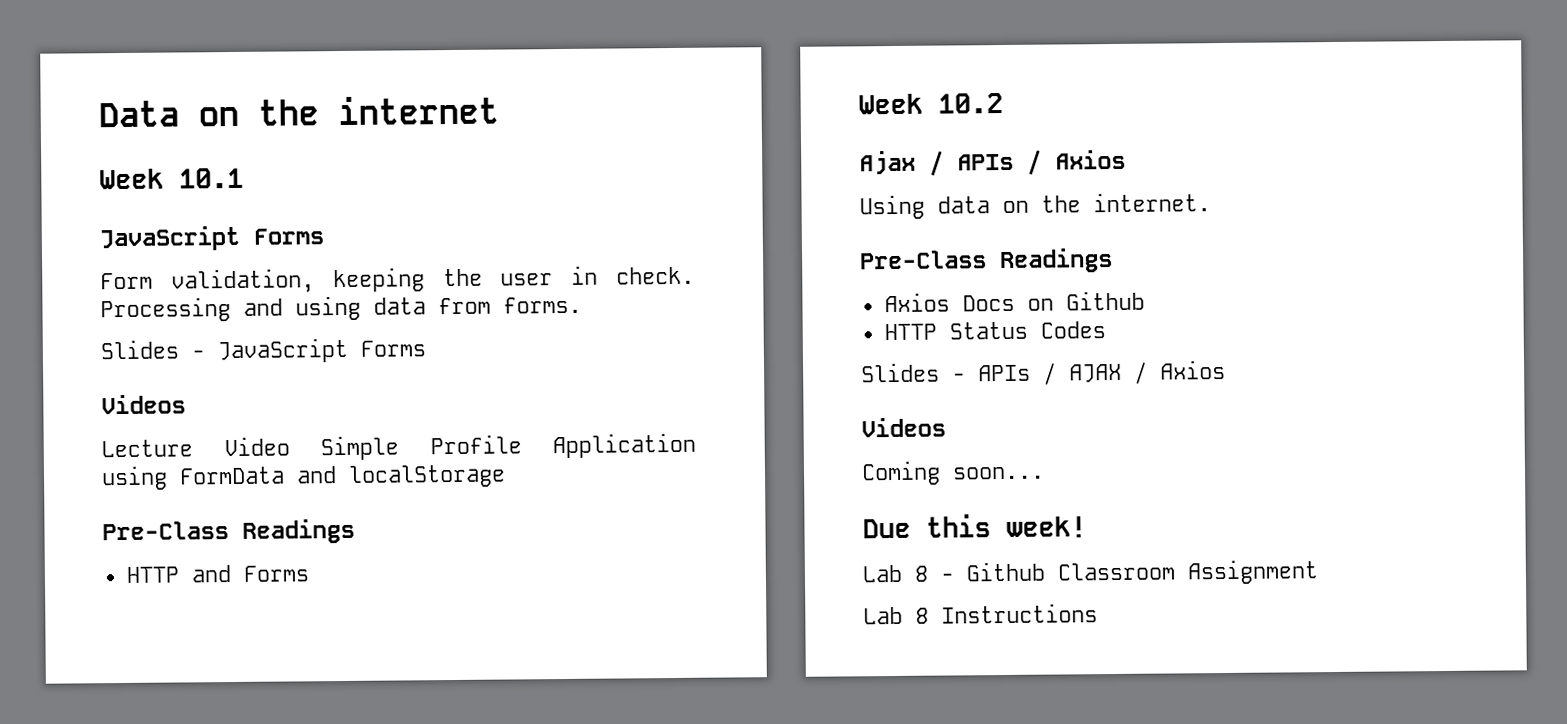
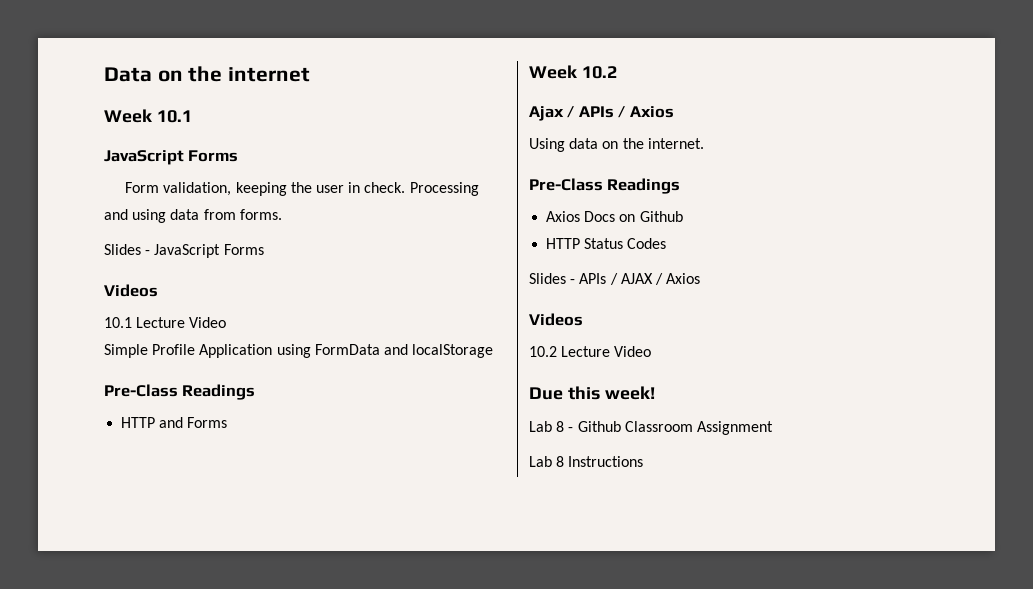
[101,436,290,458] Lecture Video -> [104,317,227,328] 10.1 Lecture Video //
[861,460,1045,486] Coming soon... -> [529,346,652,357] 10.2 Lecture Video

